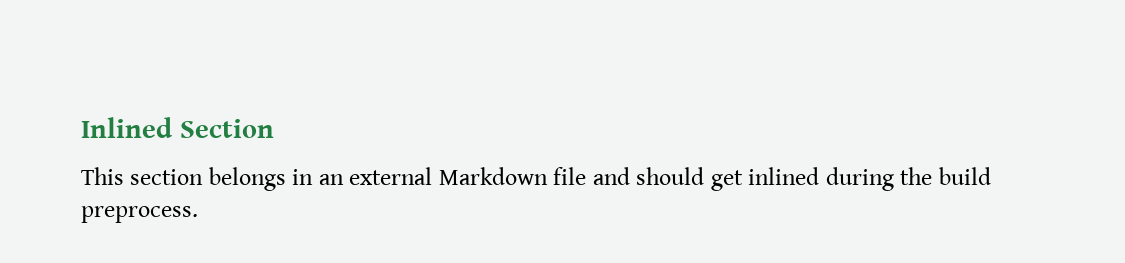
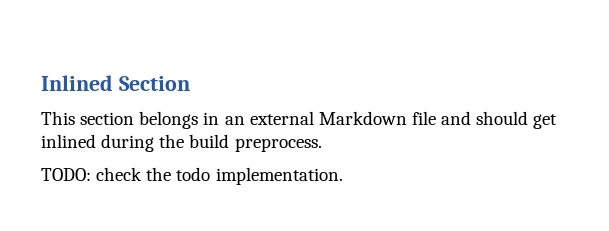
(198, 214) none -> [41,167,343,185] // TODO: check the todo implementation.

